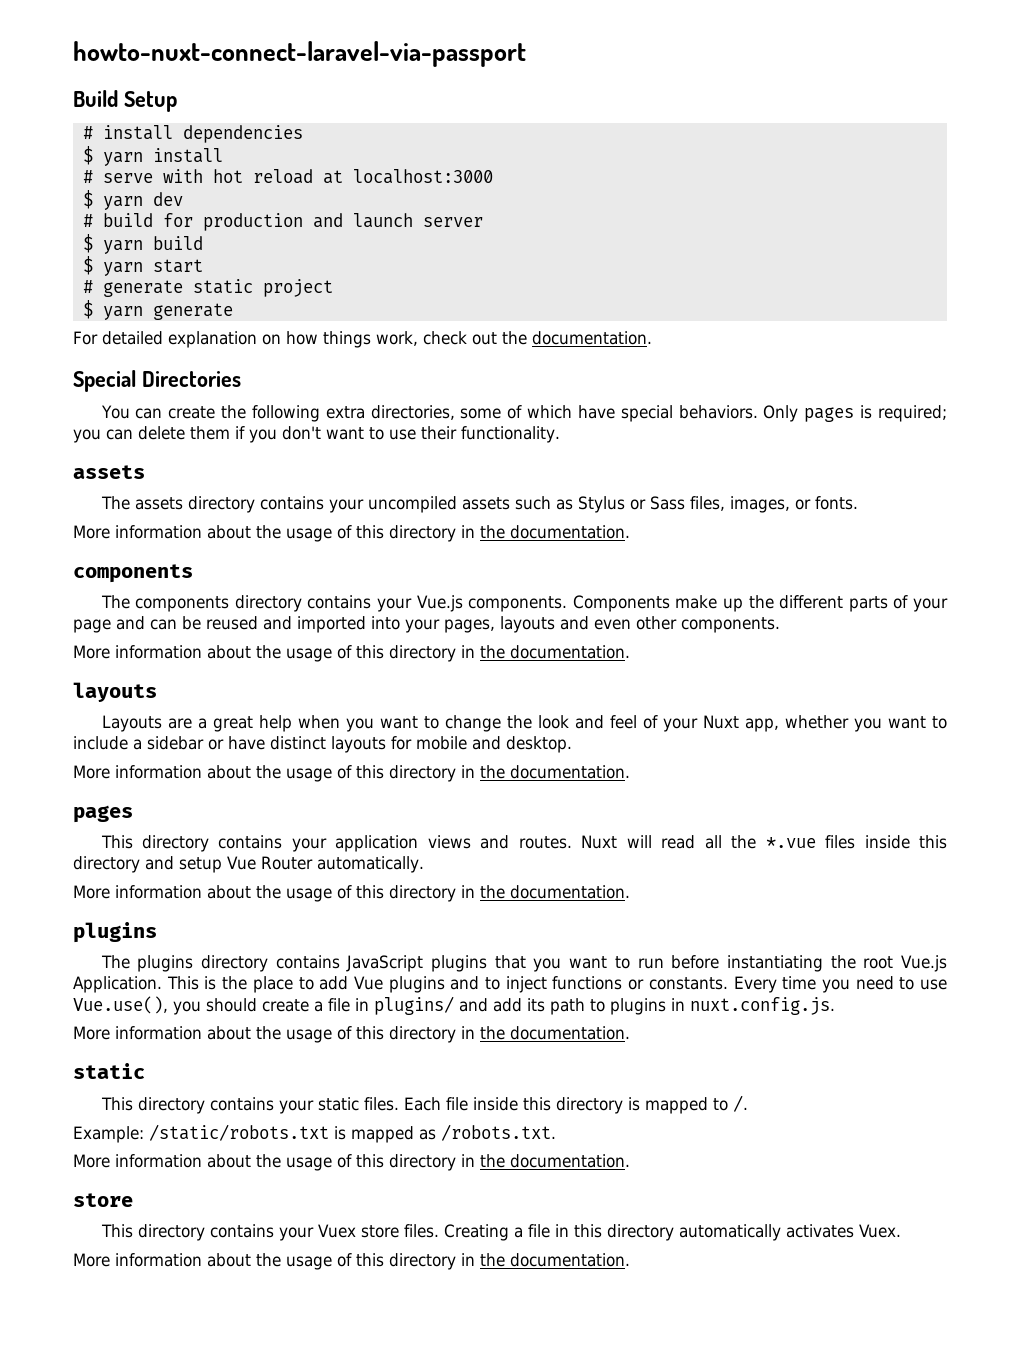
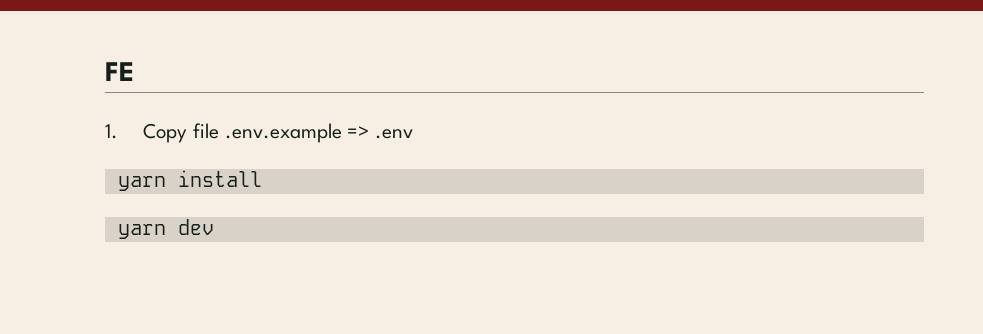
[73,41,526,67] [73,90,177,112] [82,125,303,143] [82,146,223,166] [82,169,493,184] [82,190,183,210] [82,213,483,231] [82,234,203,254] [82,256,203,276] [82,279,333,297] [82,300,233,320] [73,331,652,348] [73,370,241,392] [100,405,948,422] [73,426,560,443] [73,465,145,479] [100,496,858,513] [73,525,630,542] [73,564,193,583] [100,595,948,612] [73,616,780,633] [73,645,630,662] [73,682,157,702] [101,715,947,732] [73,736,572,753] [73,765,630,782] [73,805,133,823] [100,835,948,852] [73,856,424,873] [73,885,630,902] [73,922,157,943] [100,955,948,972] [73,976,947,993] [73,996,835,1015] [73,1026,630,1043] [73,1063,145,1079] [100,1095,748,1114] [73,1124,556,1143] [73,1154,630,1171] [73,1193,133,1207] [100,1224,902,1241] [73,1253,630,1270] howto-nuxt-connect-laravel-via-passport // Build Setup // # install dependencies // $ yarn install // # serve with hot reload at localhost:3000 // $ yarn dev // # build for production and launch server // $ yarn build // $ yarn start // # generate static project // $ yarn generate // For detailed explanation on how things work, check out the documentation. // Special Directories // You can create the following extra directories, some of which have special behaviors. Only pages is required; you can delete them if you don't want to use their functionality. // assets // The assets directory contains your uncompiled assets such as Stylus or Sass files, images, or fonts. // More information about the usage of this directory in the documentation. // components // The components directory contains your Vue.js components. Components make up the different parts of your page and can be reused and imported into your pages, layouts and even other components. // More information about the usage of this directory in the documentation. // layouts // Layouts are a great help when you want to change the look and feel of your Nuxt app, whether you want to include a sidebar or have distinct layouts for mobile and desktop. // More information about the usage of this directory in the documentation. // pages // This directory contains your application views and routes. Nuxt will read all the *.vue files inside this directory and setup Vue Router automatically. // More information about the usage of this directory in the documentation. // plugins // The plugins directory contains JavaScript plugins that you want to run before instantiating the root Vue.js Application. This is the place to add Vue plugins and to inject functions or constants. Every time you need to use Vue.use(), you should create a file in plugins/ and add its path to plugins in nuxt.config.js. // More information about the usage of this directory in the documentation. // static // This directory contains your static files. Each file inside this directory is mapped to /. // Example: /static/robots.txt is mapped as /robots.txt. // More information about the usage of this directory in the documentation. // store // This directory contains your Vuex store files. Creating a file in this directory automatically activates Vuex. // More information about the usage of this directory in the documentation. -> [105,62,134,81] [105,123,414,143] [117,170,262,191] [117,219,214,239] FE // 1. Copy file .env.example => .env // yarn install // yarn dev

